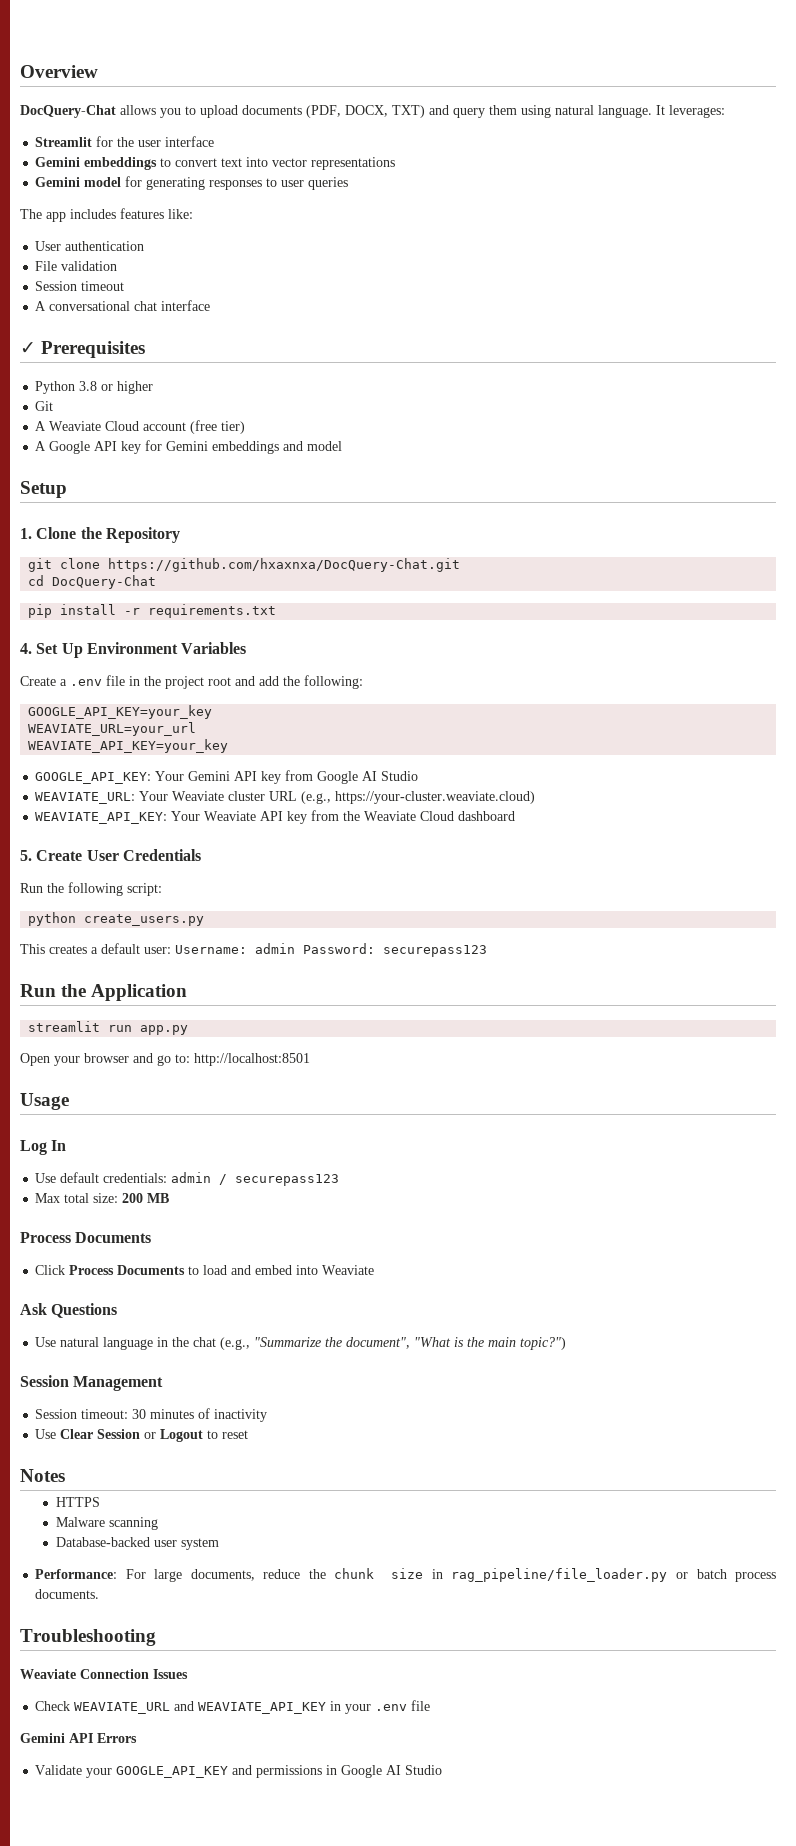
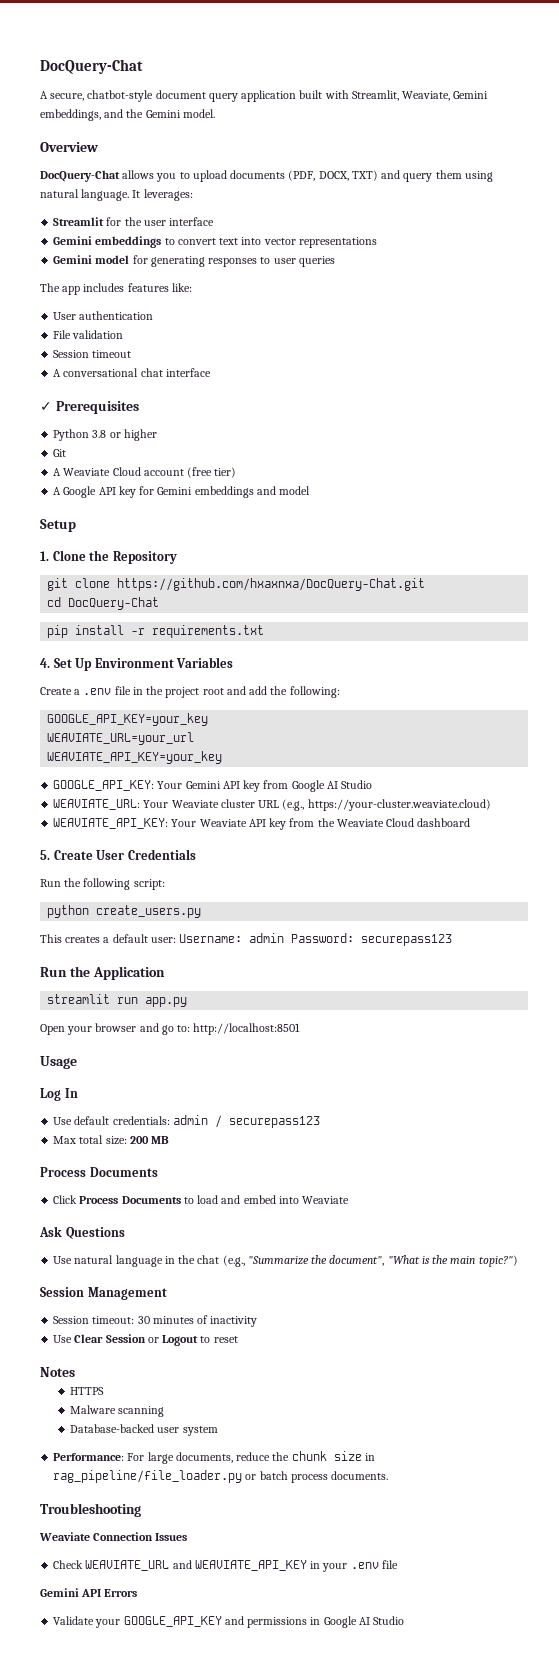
(20, 71) none -> [40,59,143,74] [40,90,489,102] [40,109,215,121] DocQuery-Chat // A secure, chatbot-style document query application built with Streamlit, Weaviate, Gemini embeddings, and the Gemini model. //

